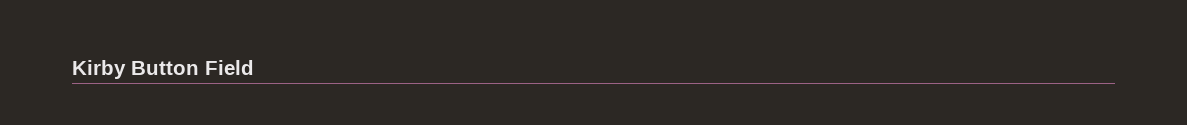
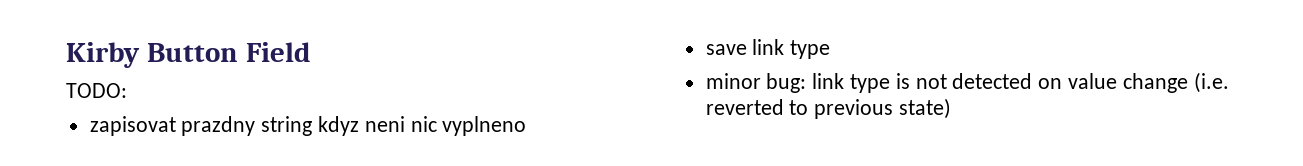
(254, 67) none -> [66,83,127,98] [89,116,527,136] [705,39,831,59] [705,72,1229,93] [705,98,952,119] // TODO: // zapisovat prazdny string kdyz neni nic vyplneno // save link type // minor bug: link type is not detected on value change (i.e. reverted to previous state)

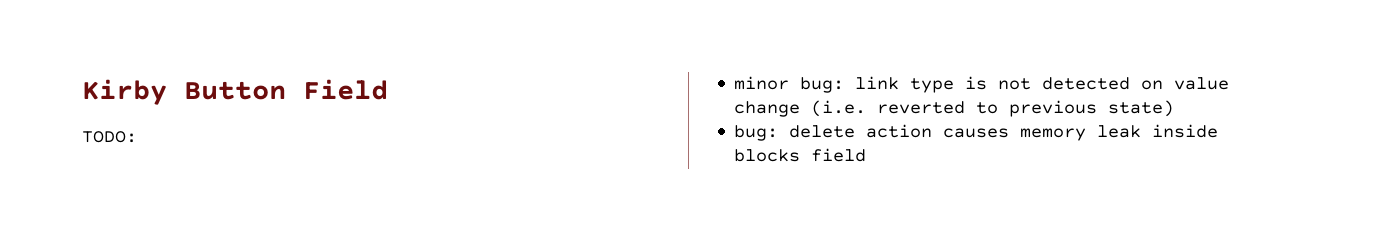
[89,116,527,136] [705,39,831,59] // zapisovat prazdny string kdyz neni nic vyplneno // save link type -> (137, 137) none
(952, 108) none -> [734,124,1219,141] [734,148,867,162] // bug: delete action causes memory leak inside blocks field

